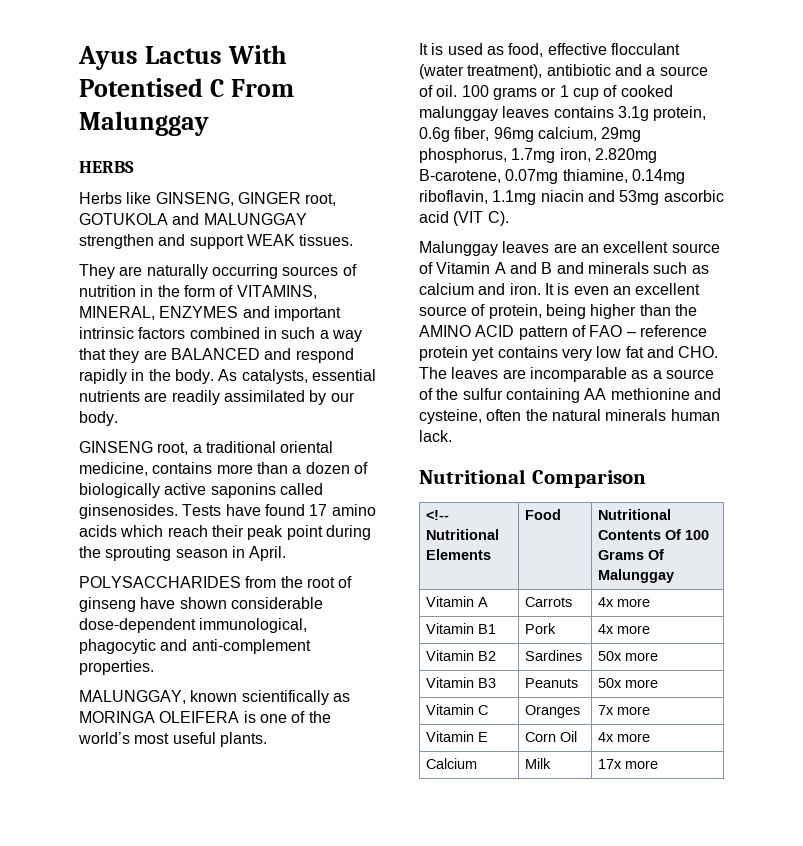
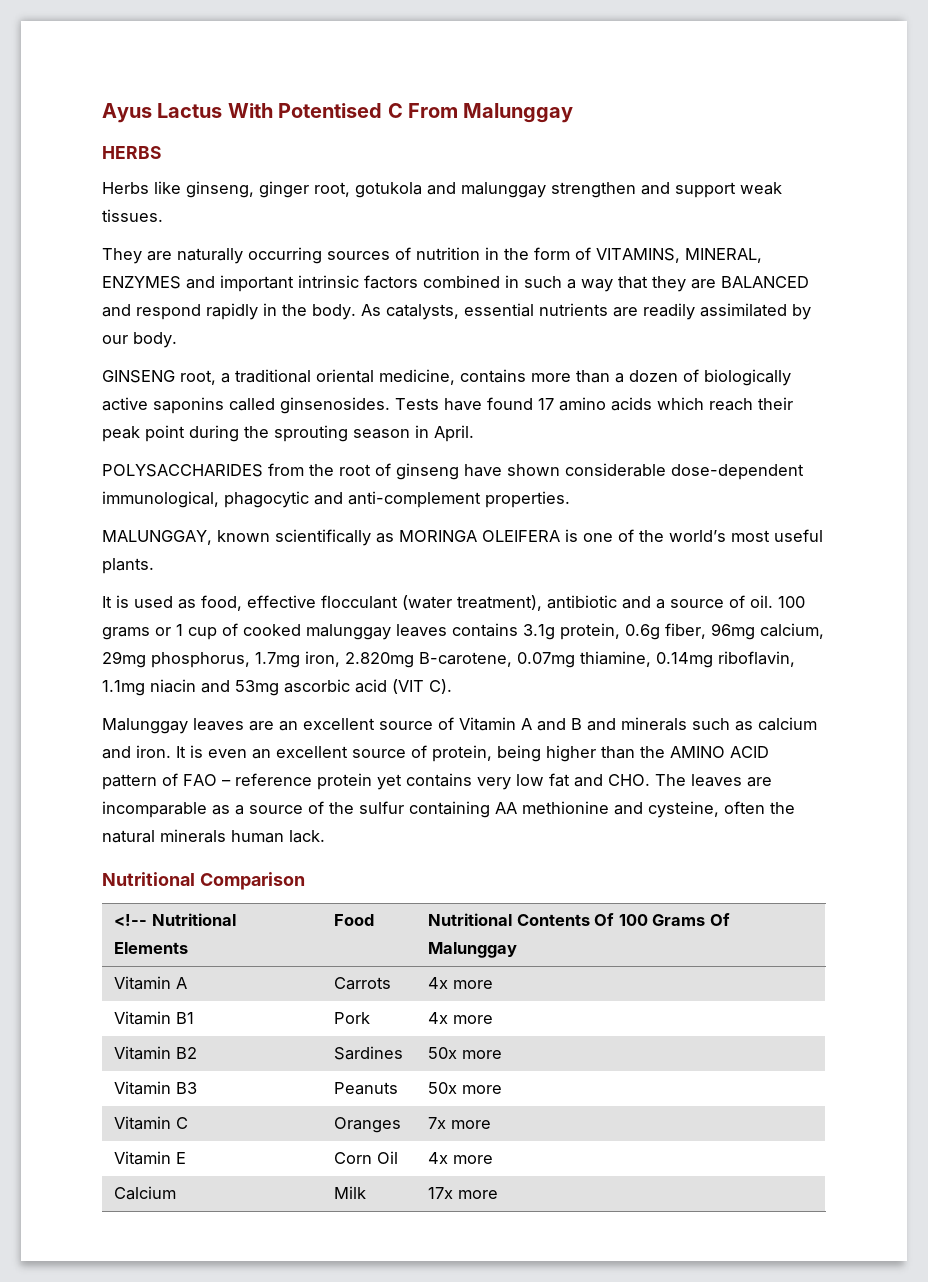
[155,192,337,206] [79,213,307,225] GINSENG, GINGER root, GOTUKOLA and MALUNGGAY -> [186,181,546,198] ginseng, ginger root, gotukola and malunggay
[246,234,295,246] WEAK -> [740,182,782,195] weak

